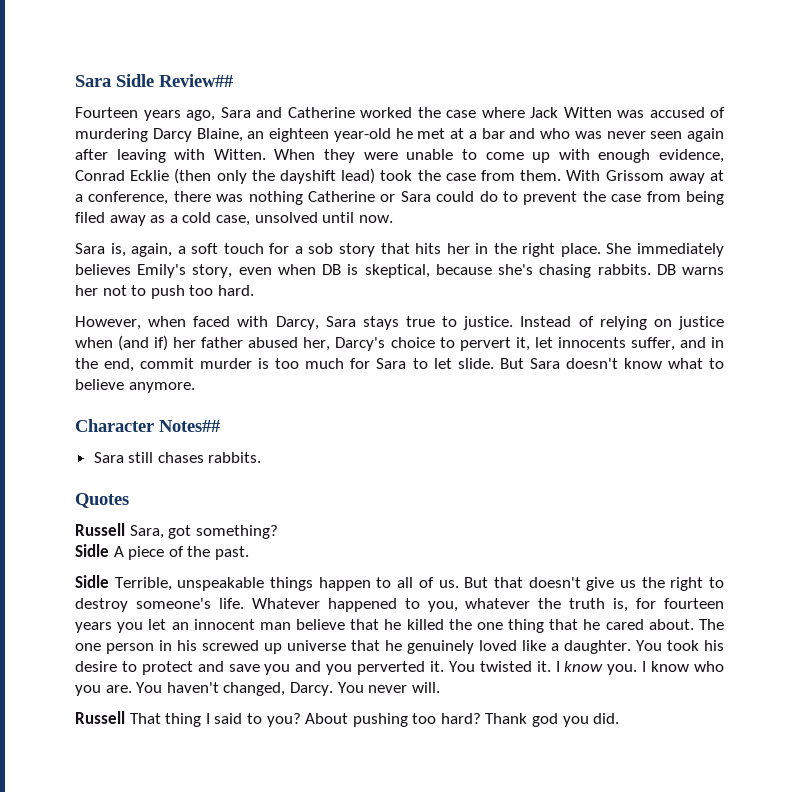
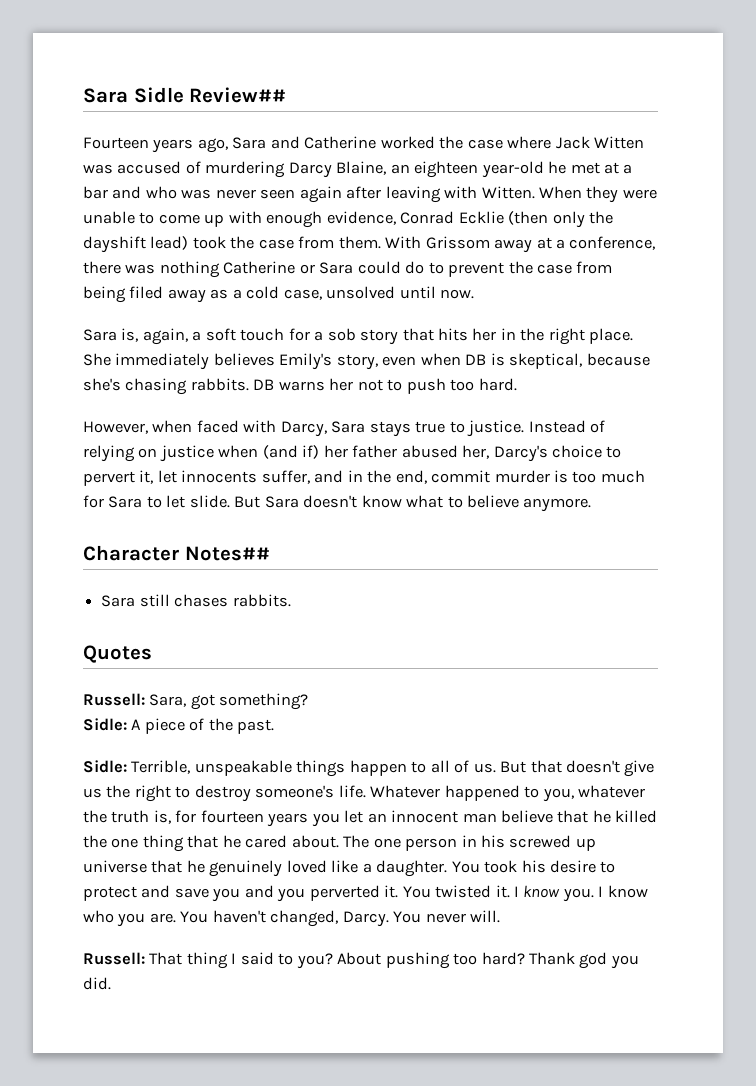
[75,523,125,536] Russell -> [83,693,145,706] Russell:
[75,544,109,557] Sidle -> [83,718,127,731] Sidle:
[75,575,109,588] Sidle -> [83,760,127,773] Sidle:
[75,711,125,724] Russell -> [83,952,145,965] Russell:

